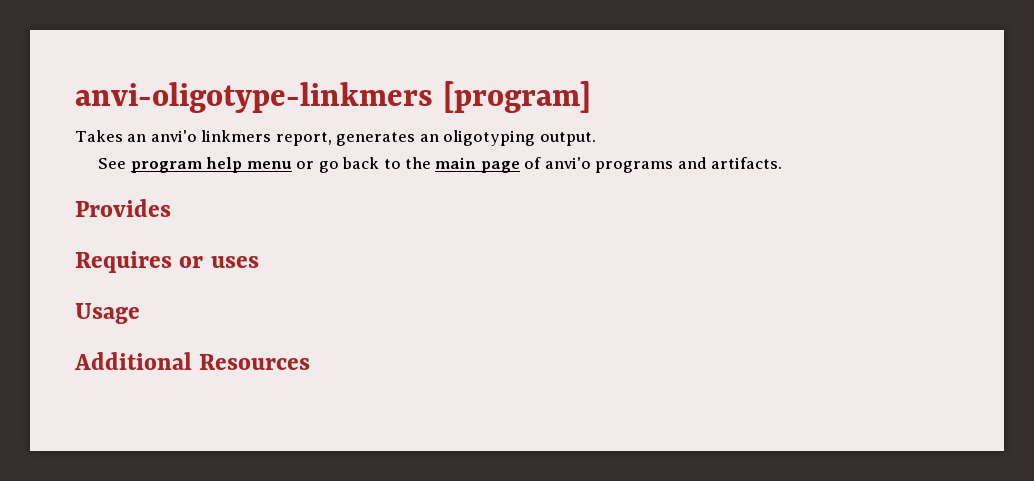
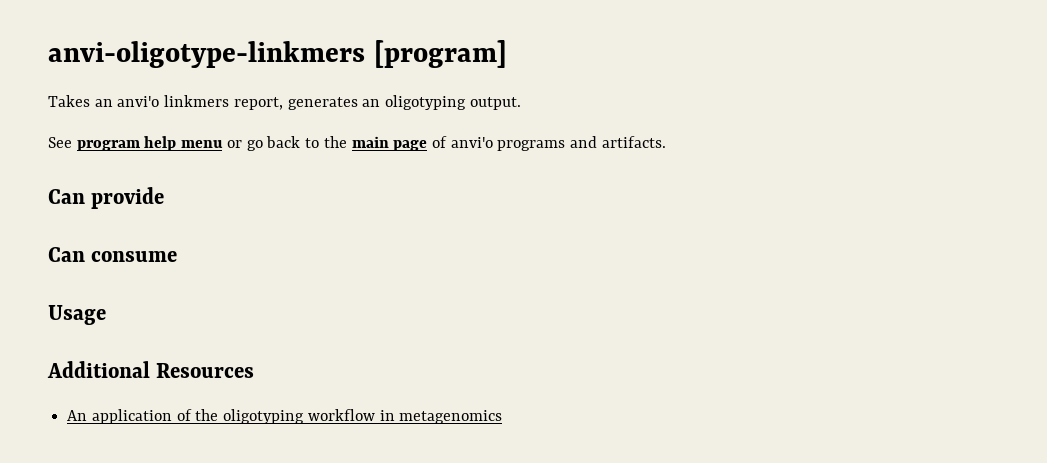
[75,199,171,217] [75,251,259,273] Provides // Requires or uses -> [48,187,165,209] [48,247,178,262] Can provide // Can consume
(311, 362) none -> [67,409,503,424] // An application of the oligotyping workflow in metagenomics

